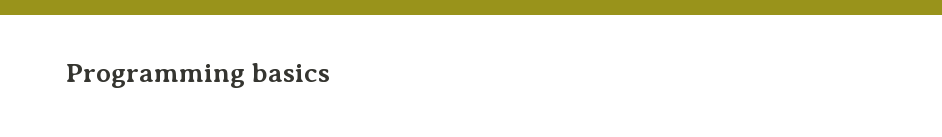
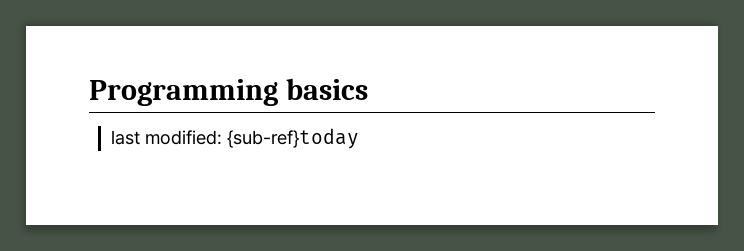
(331, 72) none -> [111,128,360,149] // last modified: {sub-ref}today

